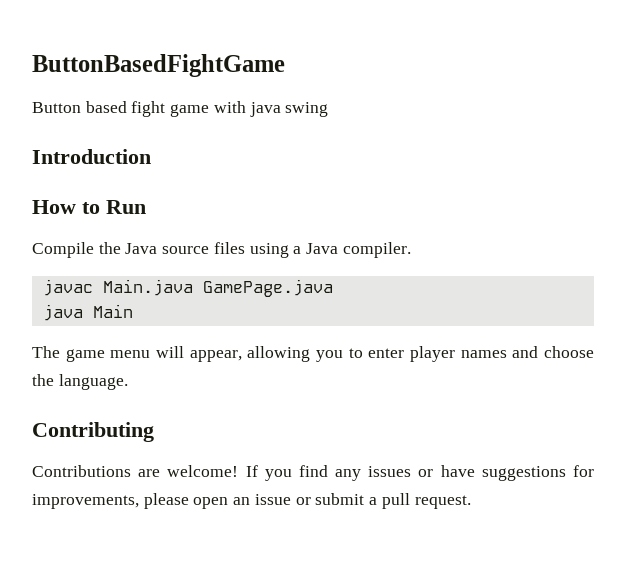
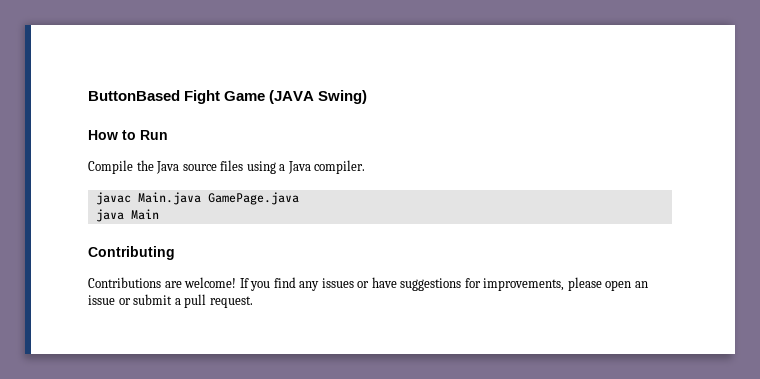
[32,54,285,77] [32,101,329,117] [32,149,151,164] ButtonBasedFightGame // Button based fight game with java swing // Introduction -> [88,90,368,104] ButtonBased Fight Game (JAVA Swing)
[32,346,594,362] [32,374,128,390] // The game menu will appear, allowing you to enter player names and choose the language. -> (159, 214) none

